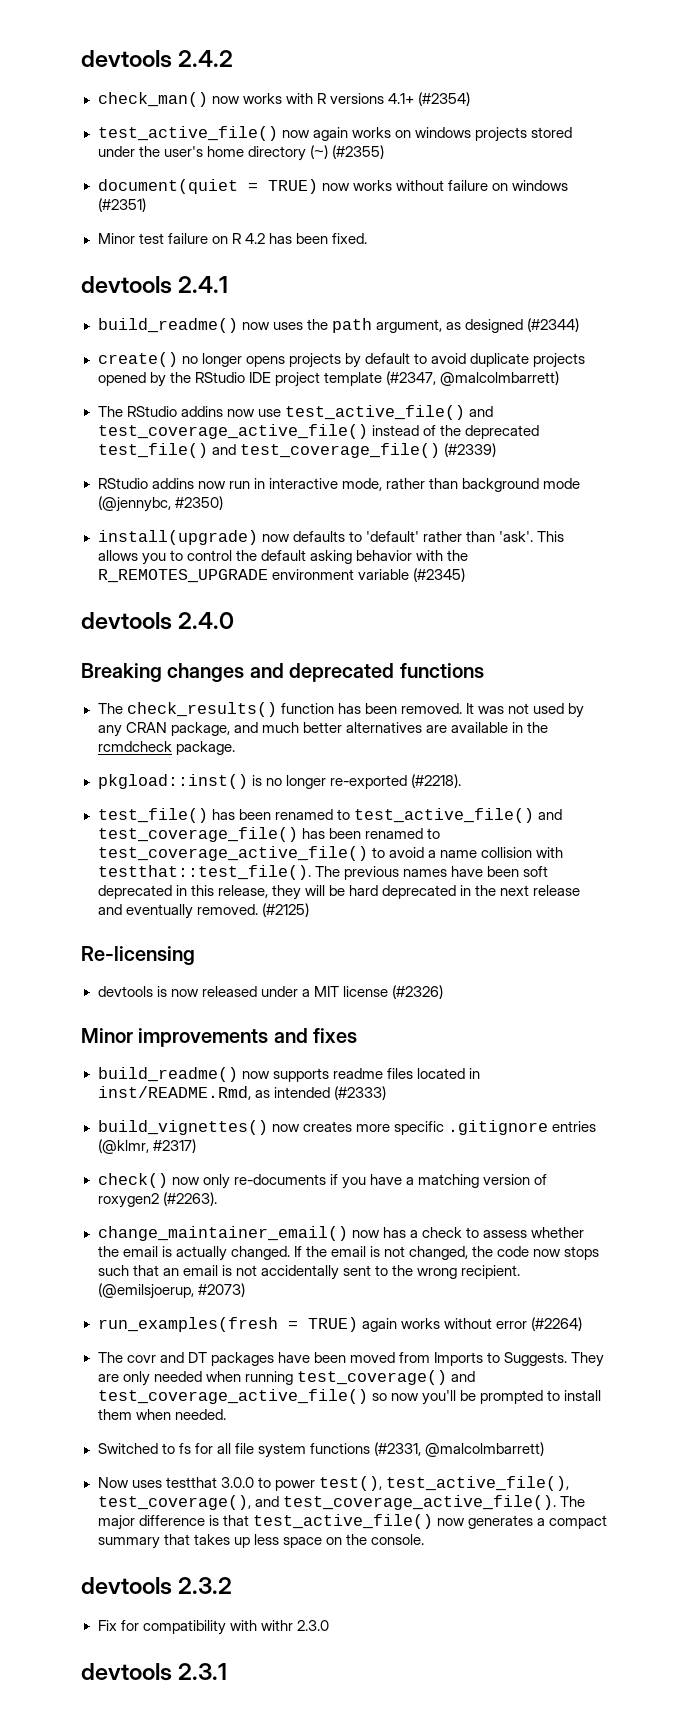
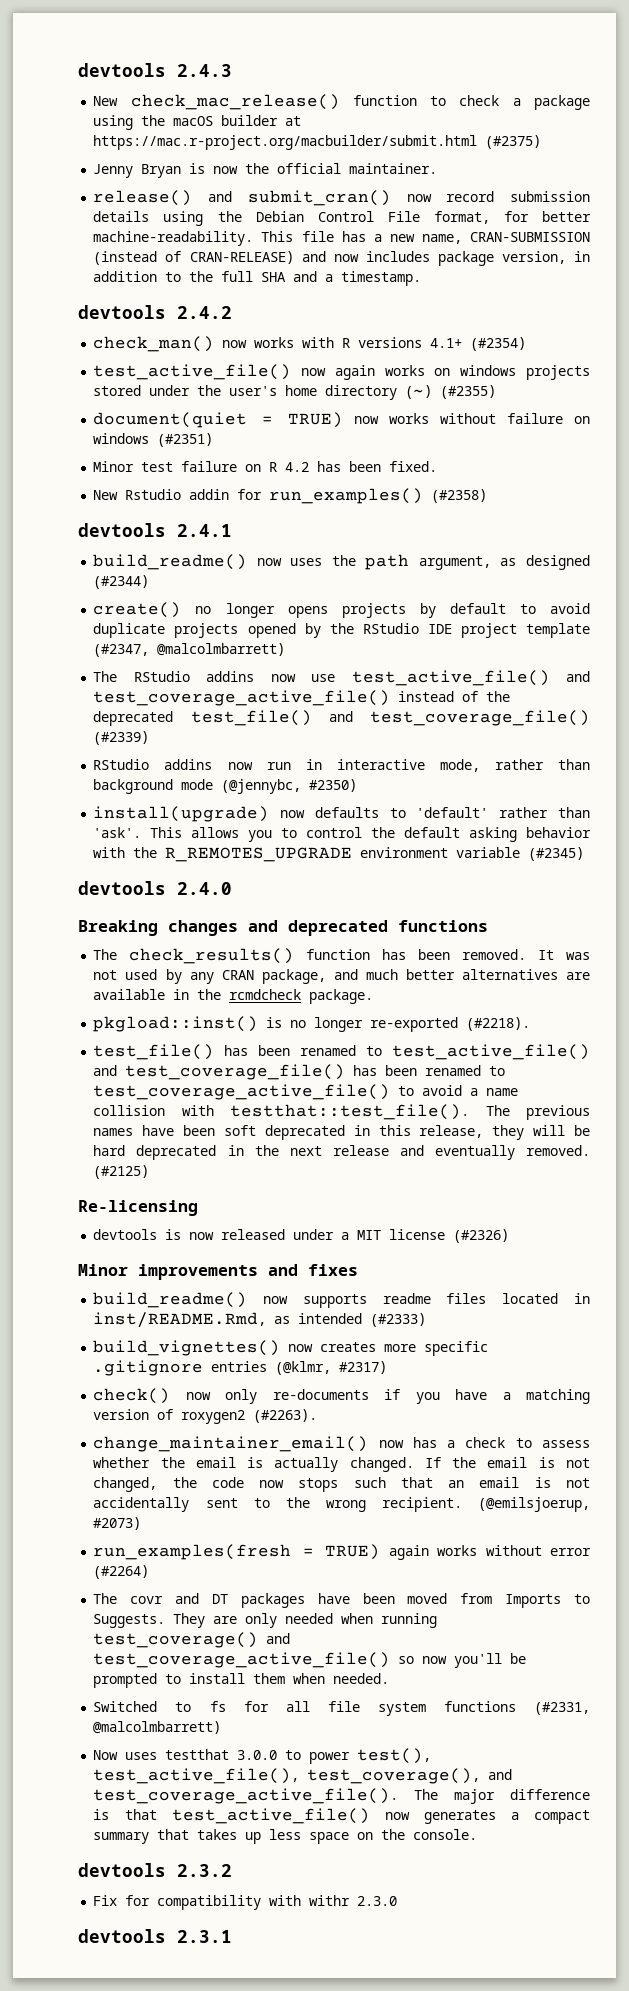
[81,50,172,68] devtools -> [78,63,232,77] [93,94,590,110] [93,115,302,130] [93,135,542,150] [93,163,438,178] [93,190,591,206] [93,211,591,226] [93,231,590,246] [93,251,590,266] [93,271,422,286] [78,305,166,319] devtools 2.4.3 // New check_mac_release() function to check a package using the macOS builder at https://mac.r-project.org/macbuilder/submit.html (#2375) // Jenny Bryan is now the official maintainer. // release() and submit_cran() now record submission details using the Debian Control File format, for better machine-readability. This file has a new name, CRAN-SUBMISSION (instead of CRAN-RELEASE) and now includes package version, in addition to the full SHA and a timestamp. // devtools
(367, 238) none -> [93,488,488,504] // New Rstudio addin for run_examples() (#2358)

